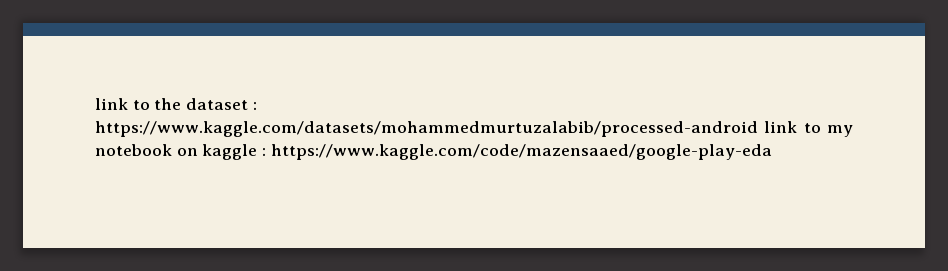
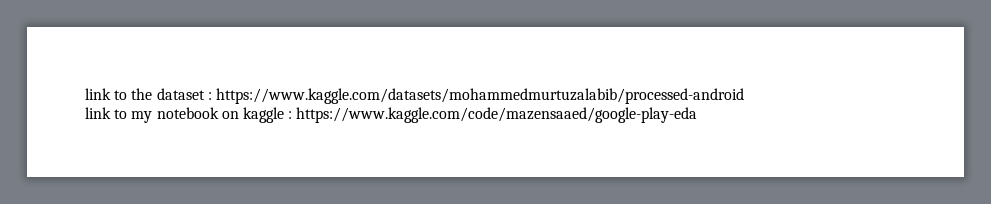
(758, 129) none -> (744, 96) //

